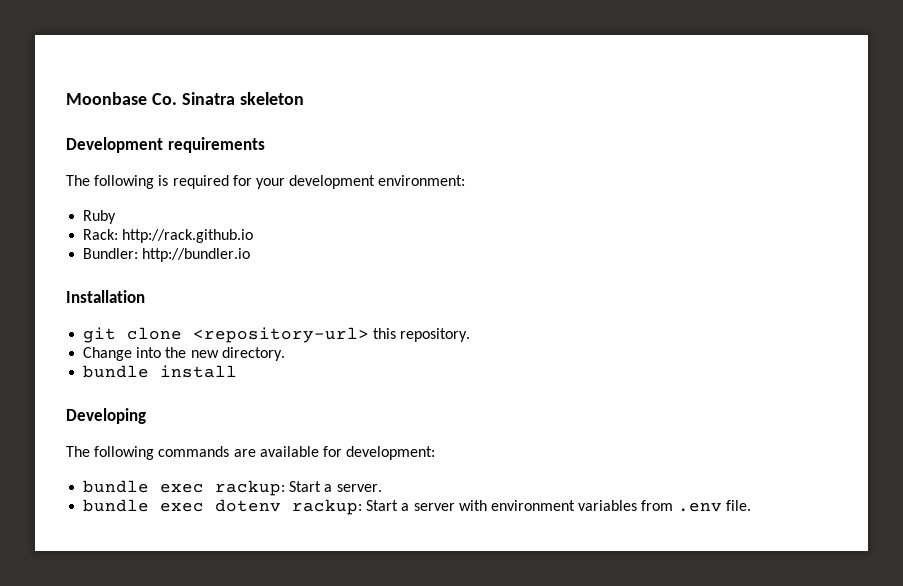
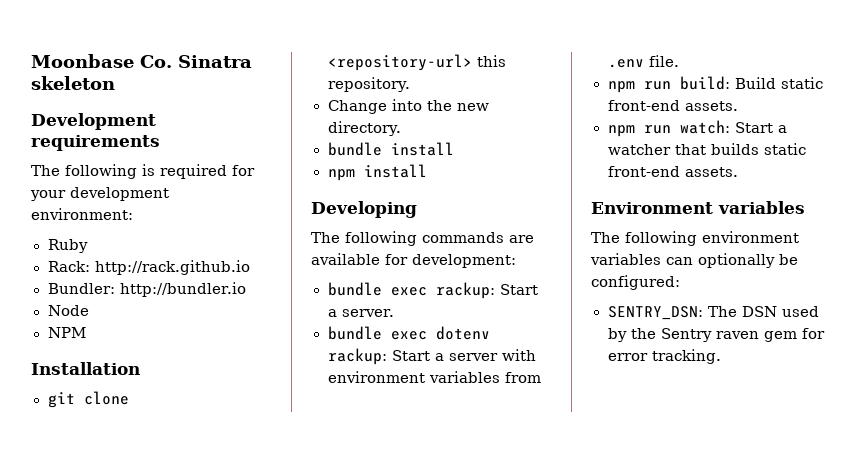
(251, 255) none -> [47,305,89,316] [47,327,86,338] // Node // NPM
(238, 371) none -> [327,164,427,181] // npm install
(751, 505) none -> [607,76,823,93] [607,100,738,111] [607,120,787,137] [607,143,806,155] [607,166,738,177] [591,201,805,214] [591,231,799,246] [590,253,798,268] [591,275,680,290] [607,306,819,320] [607,328,825,342] [607,349,721,364] // npm run build: Build static front-end assets. // npm run watch: Start a watcher that builds static front-end assets. // Environment variables // The following environment variables can optionally be configured: // SENTRY_DSN: The DSN used by the Sentry raven gem for error tracking.

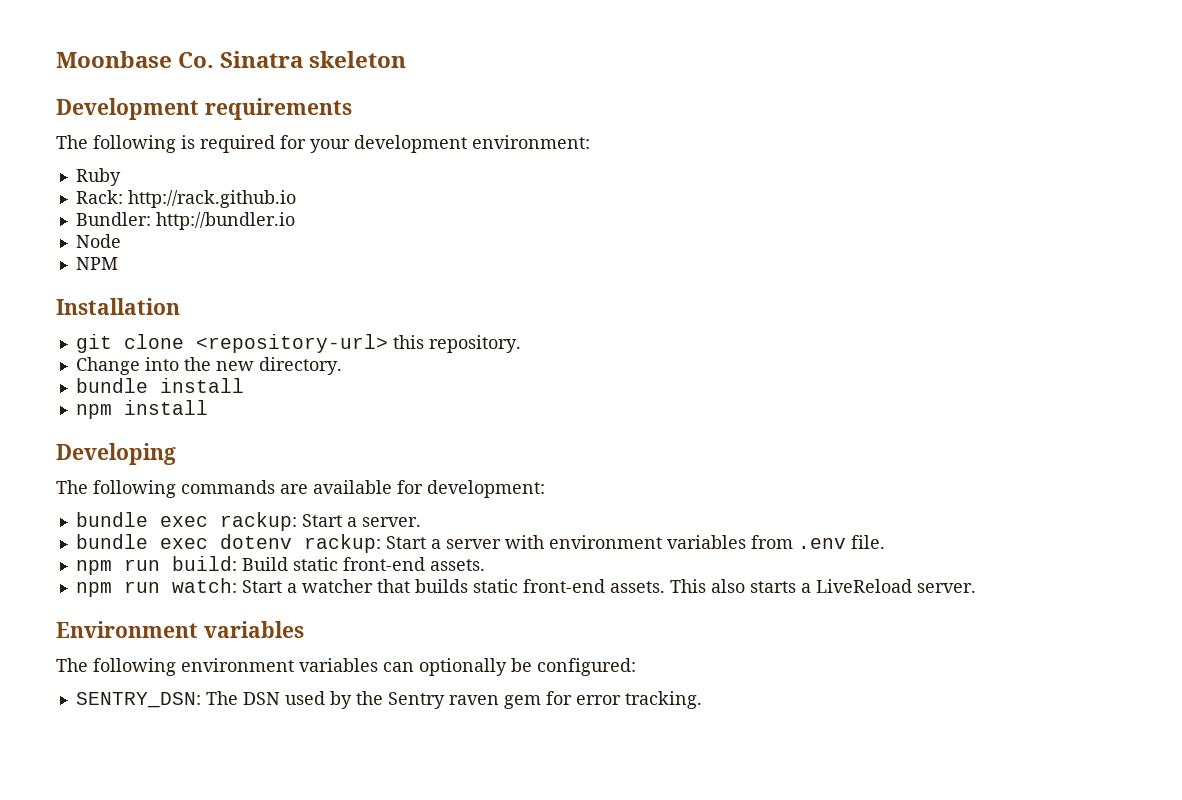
(738, 172) none -> [669,579,976,593] This also starts a LiveReload server.

